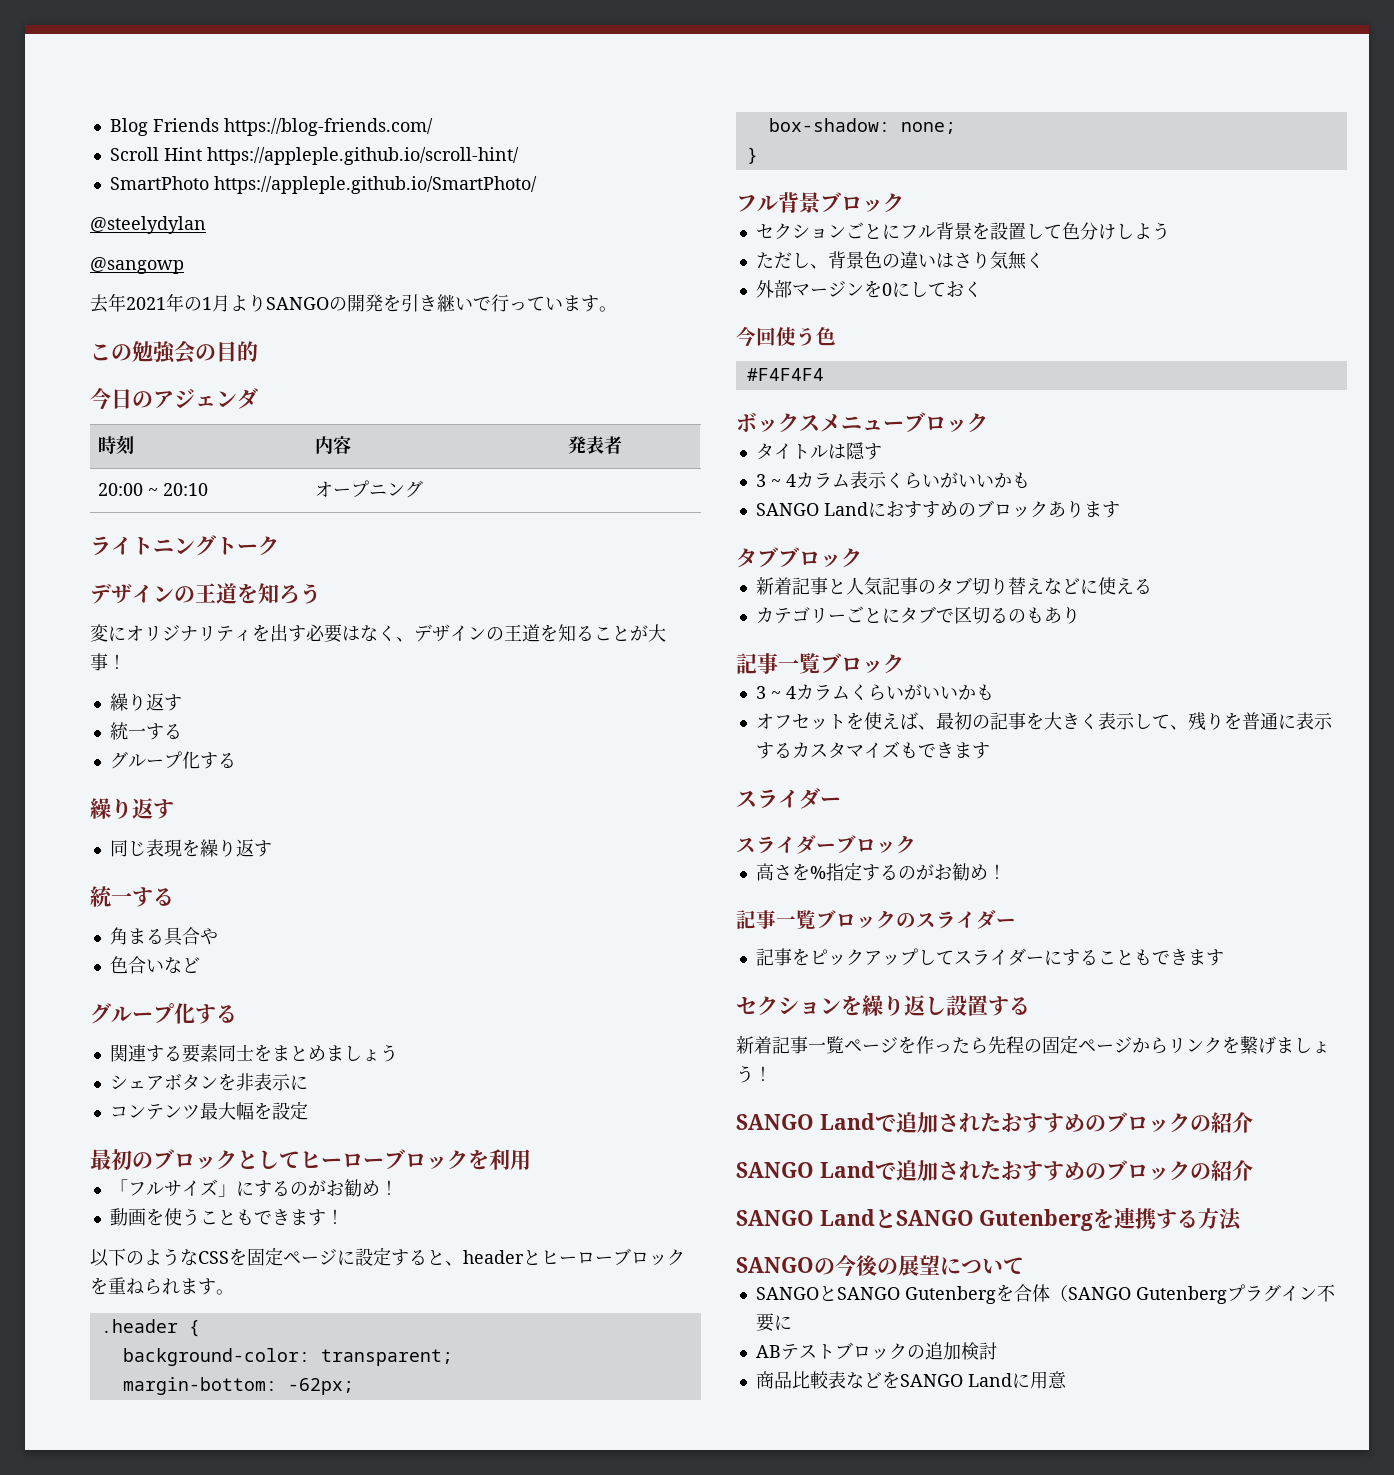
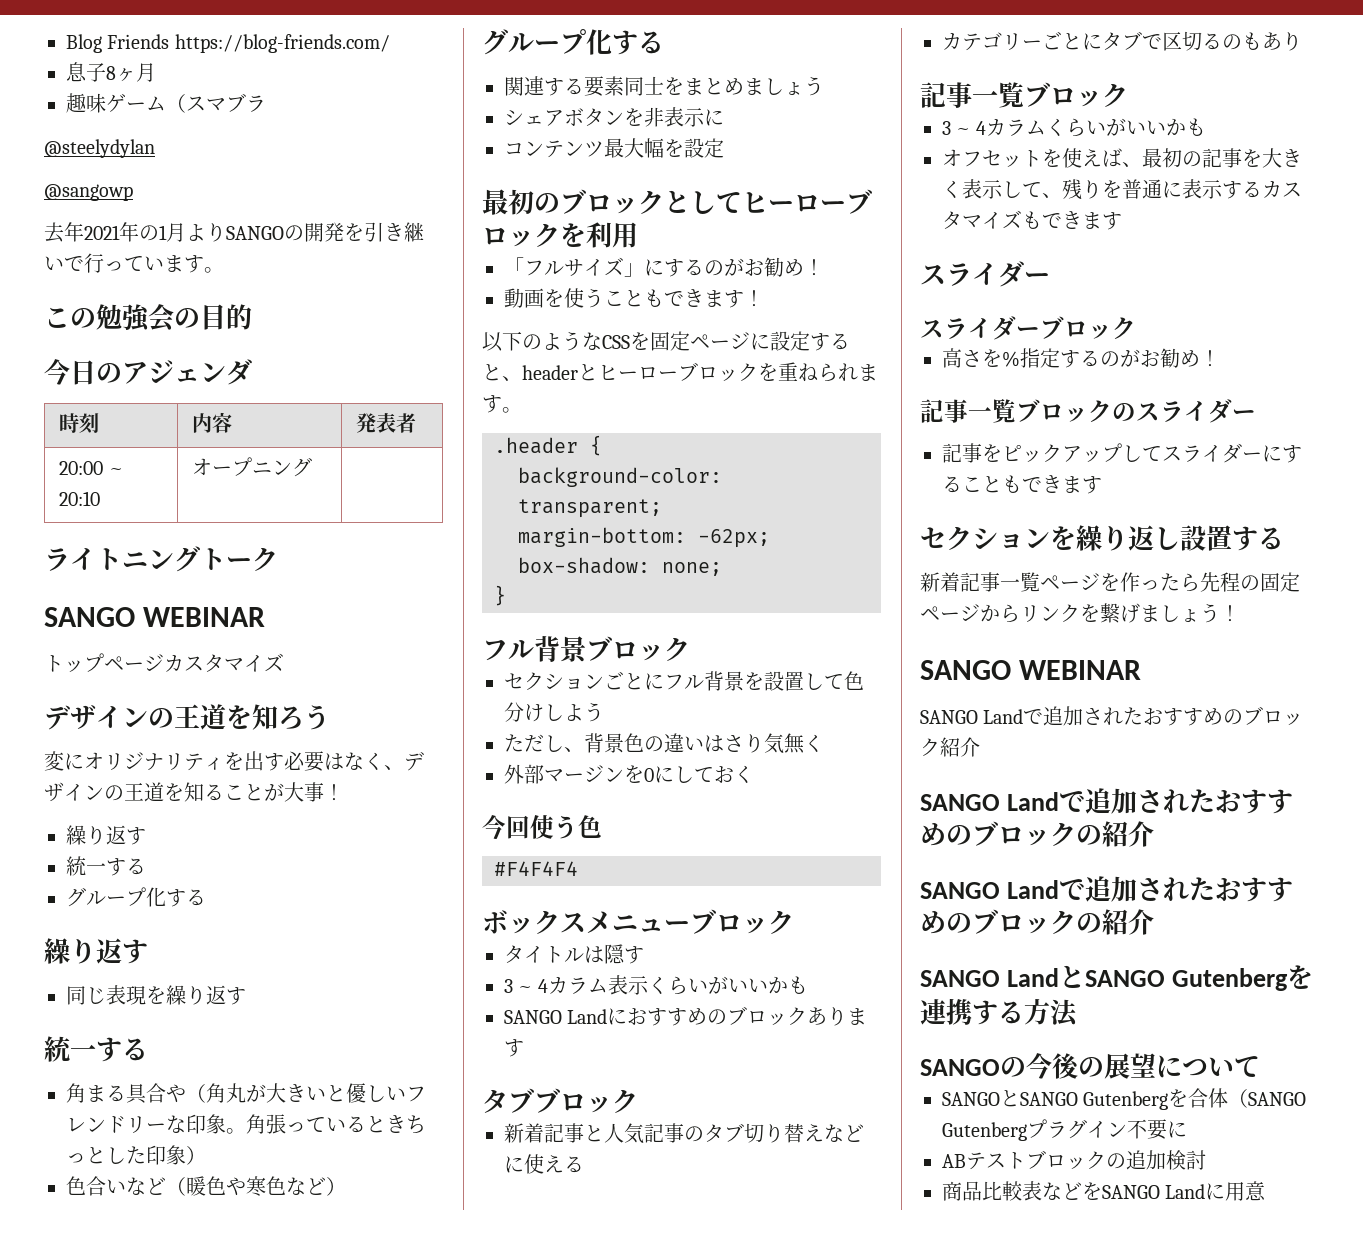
[109,147,519,165] [109,176,537,194] Scroll Hint https://appleple.github.io/scroll-hint/ // SmartPhoto https://appleple.github.io/SmartPhoto/ -> [66,62,156,82] [66,93,266,113] 息子8ヶ月 // 趣味ゲーム（スマブラ
(279, 546) none -> [44,607,265,627] [44,653,284,673] // SANGO WEBINAR // トップページカスタマイズ
[109,956,200,974] // 色合いなど -> [186,1083,426,1103] [66,1114,426,1134] [66,1145,206,1165] [66,1176,346,1197] （角丸が大きいと優しいフレンドリーな印象。角張っているときちっとした印象） // 色合いなど（暖色や寒色など）
(772, 1073) none -> [920,660,1141,680] [920,706,1304,726] [920,737,980,757] // SANGO WEBINAR // SANGO Landで追加されたおすすめのブロック紹介

